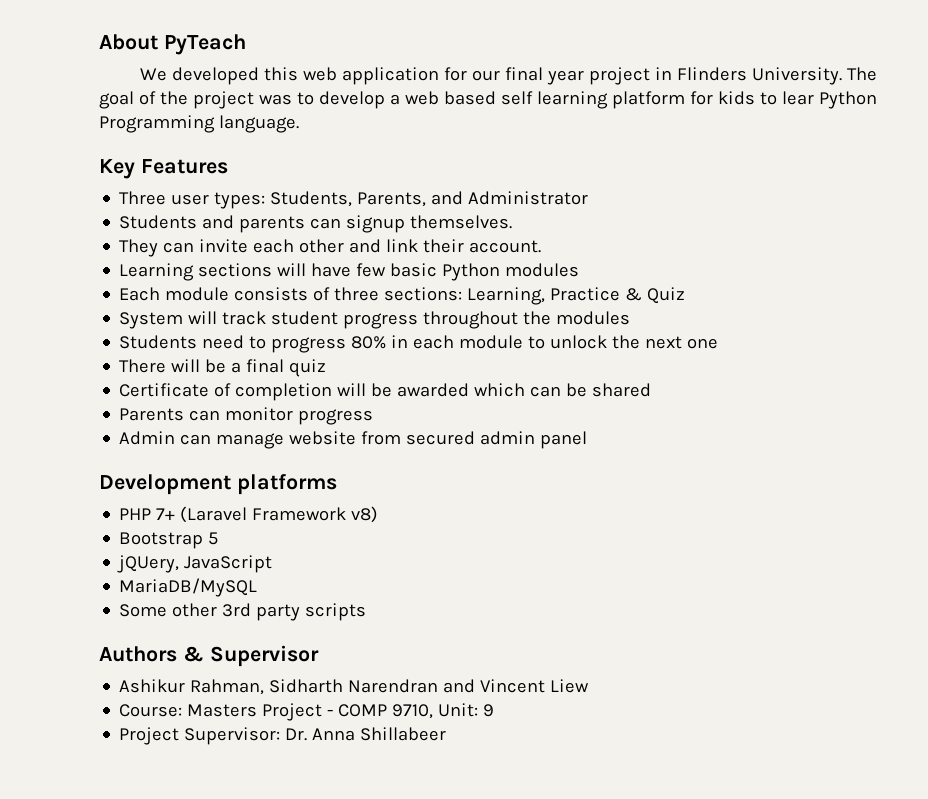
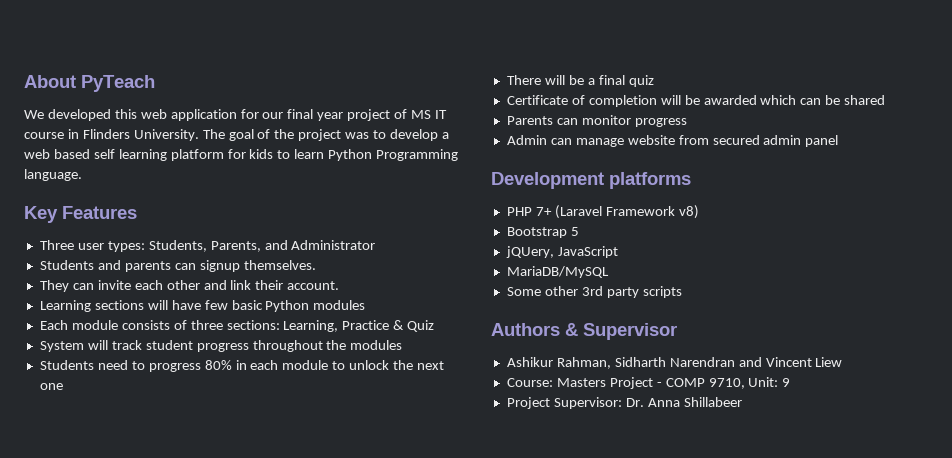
(650, 76) none -> [394,109,447,119] [24,132,64,139] of MS IT course
[781,91,814,105] lear -> [294,149,325,159] learn

